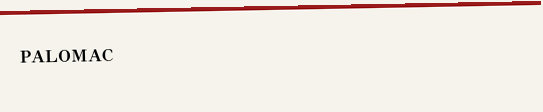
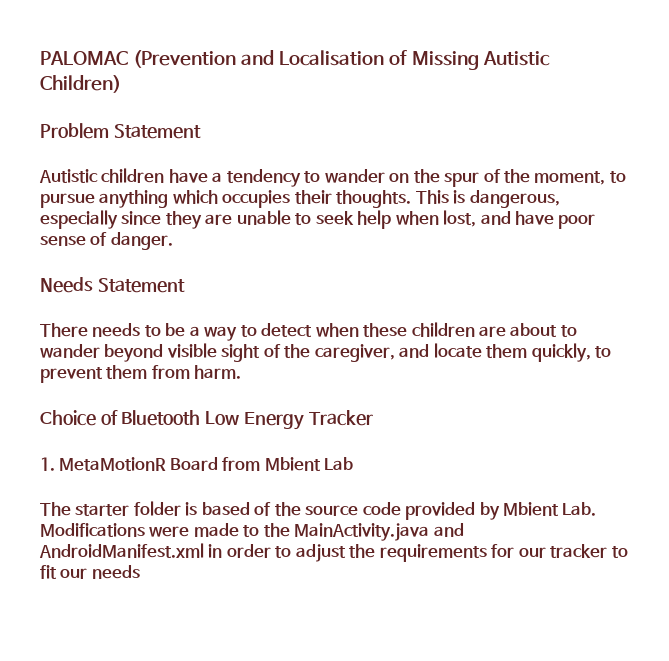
(114, 55) none -> [133,50,550,70] [40,75,121,93] [40,123,201,139] [39,168,626,187] [40,190,560,208] [40,210,596,229] [40,232,173,250] [40,277,185,293] [40,322,577,341] [40,343,611,362] [40,365,242,383] [40,410,373,430] [40,457,354,471] [40,501,597,520] [40,523,464,541] [39,543,628,562] [40,565,140,579] (Prevention and Localisation of Missing Autistic Children) // Problem Statement // Autistic children have a tendency to wander on the spur of the moment, to pursue anything which occupies their thoughts. This is dangerous, especially since they are unable to seek help when lost, and have poor sense of danger. // Needs Statement // There needs to be a way to detect when these children are about to wander beyond visible sight of the caregiver, and locate them quickly, to prevent them from harm. // Choice of Bluetooth Low Energy Tracker // 1. MetaMotionR Board from Mbient Lab // The starter folder is based of the source code provided by Mbient Lab. Modifications were made to the MainActivity.java and AndroidManifest.xml in order to adjust the requirements for our tracker to fit our needs

